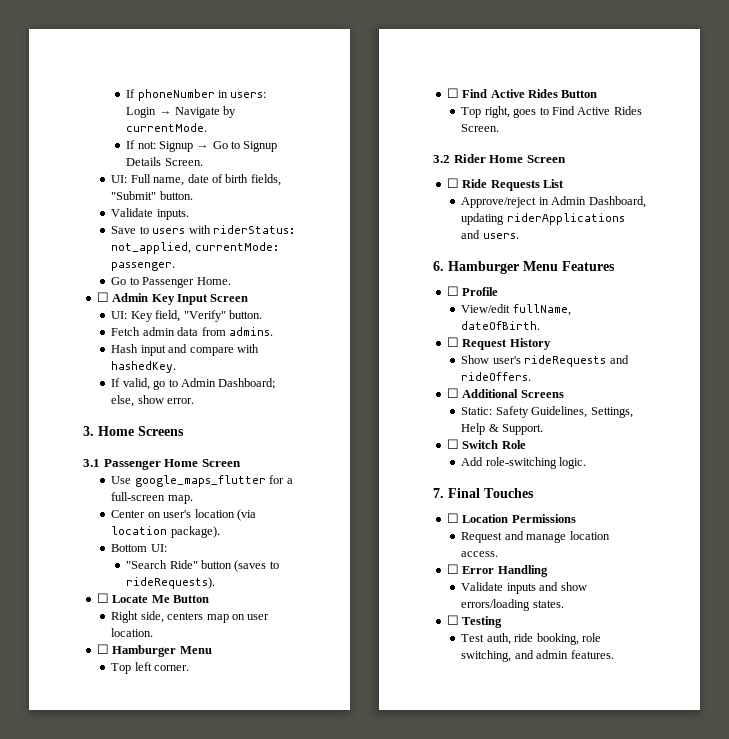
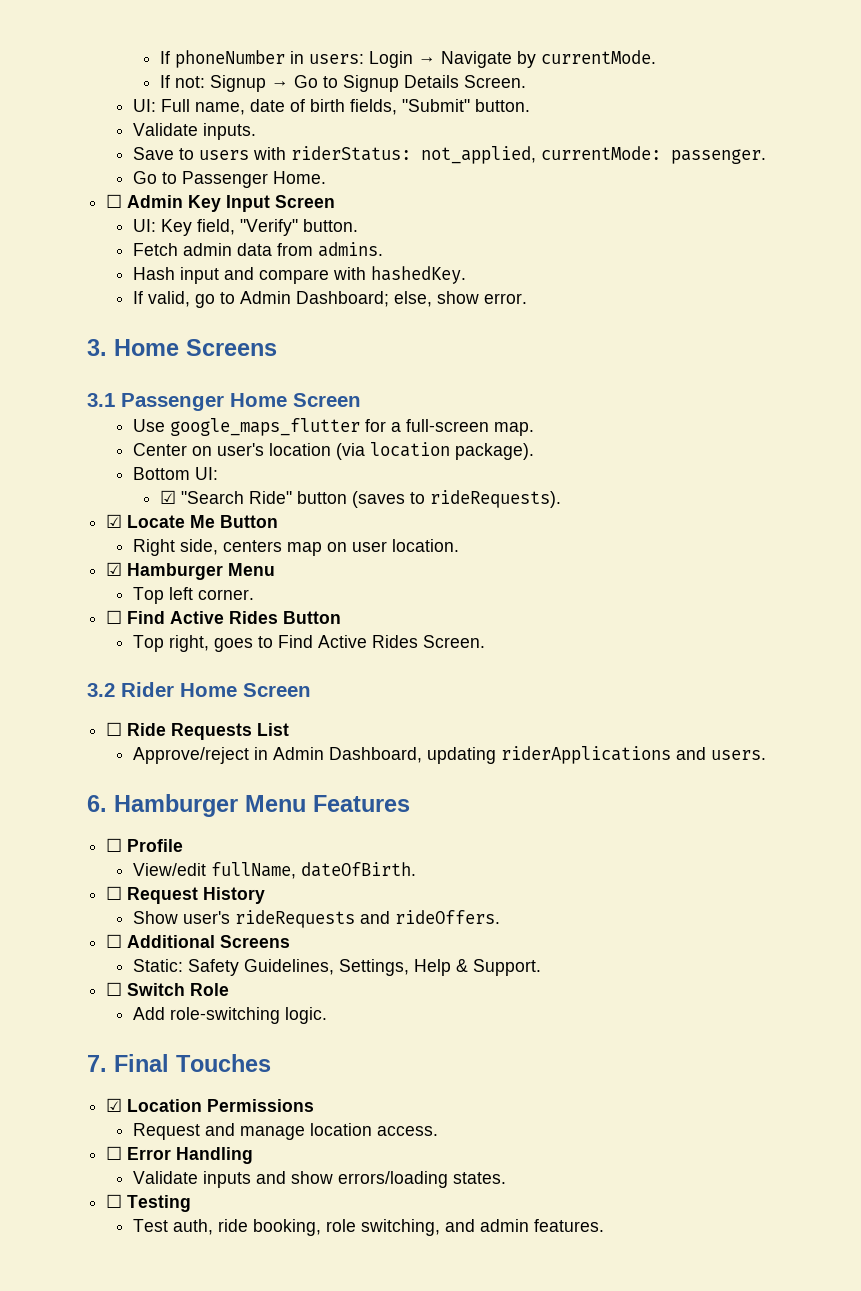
(167, 548) none -> [159,490,176,504] ☑
[96,593,109,603] ☐ -> [106,514,123,528] ☑
[96,644,109,654] ☐ -> [106,562,123,576] ☑
[446,513,459,523] ☐ -> [106,1098,123,1112] ☑

